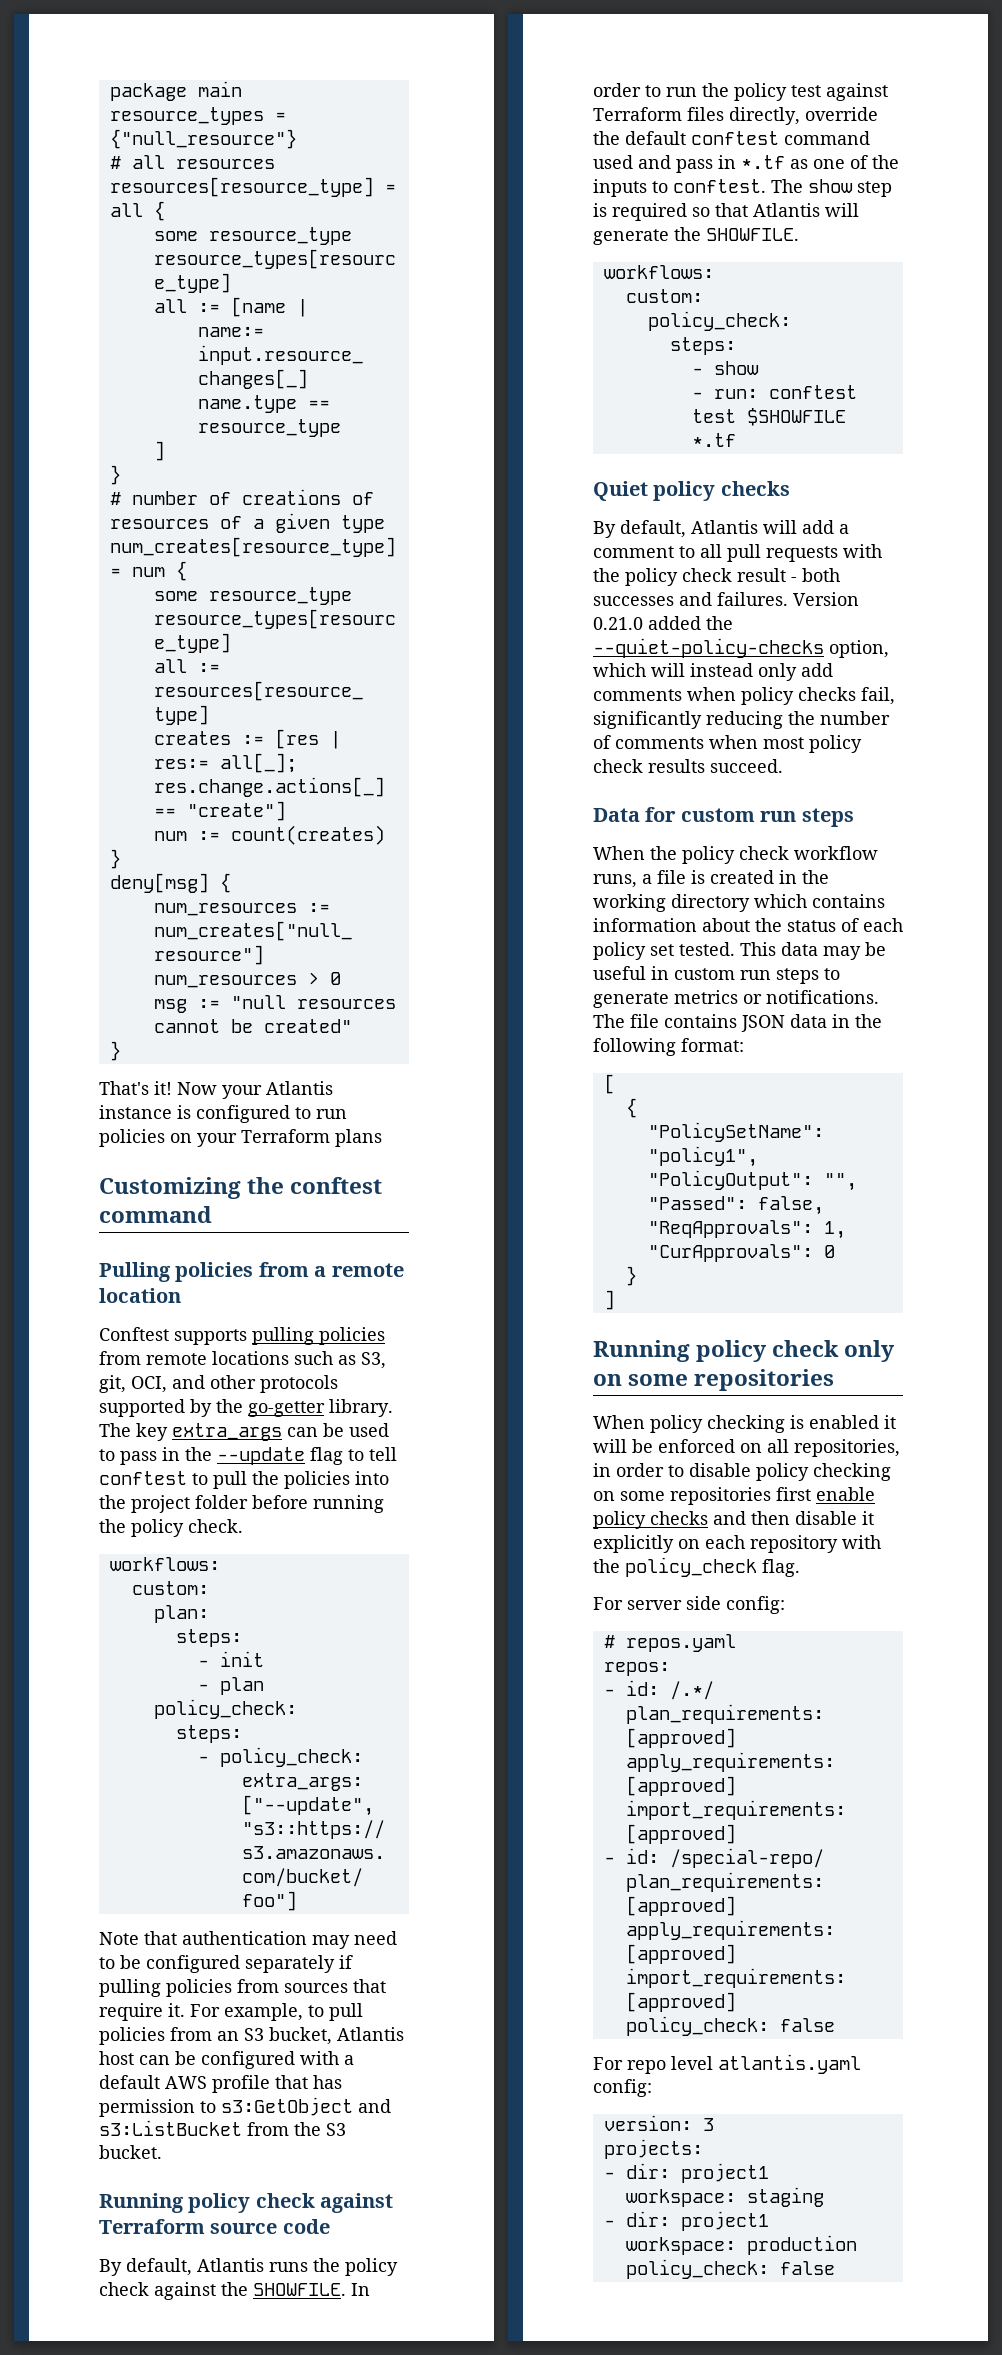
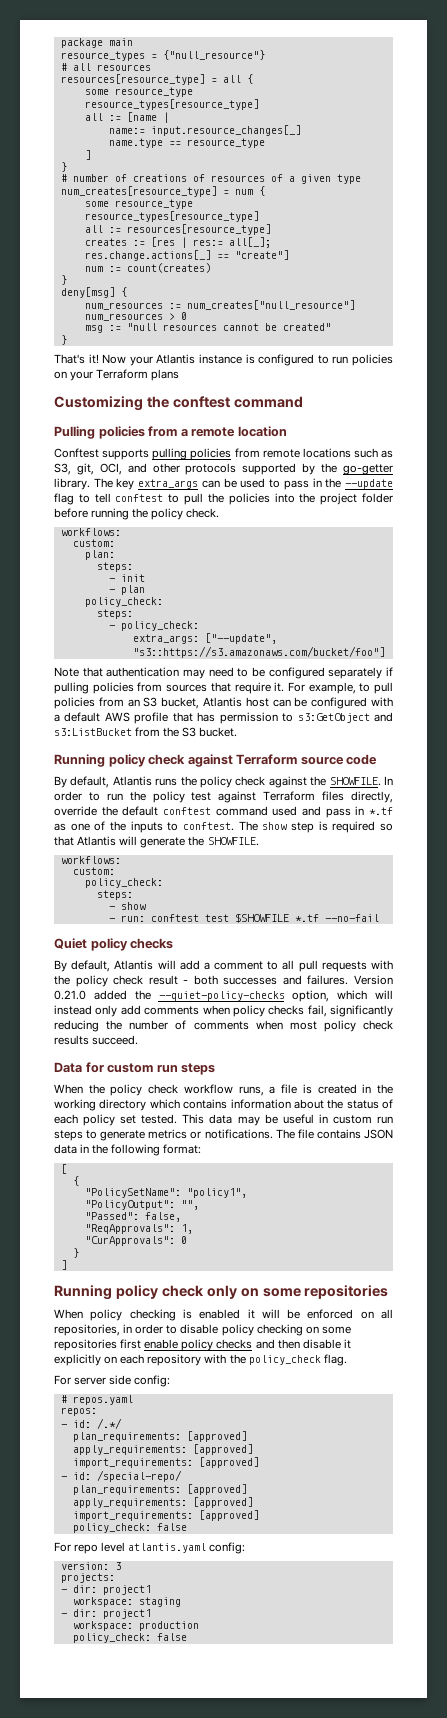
(736, 440) none -> [324,914,379,922] --no-fail

